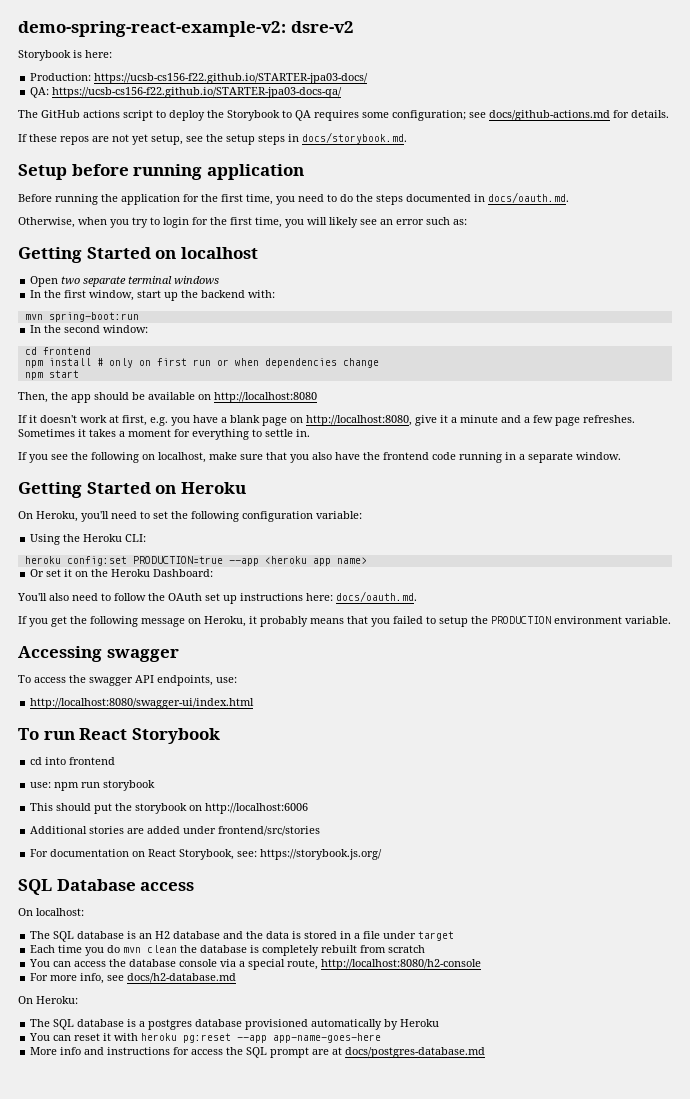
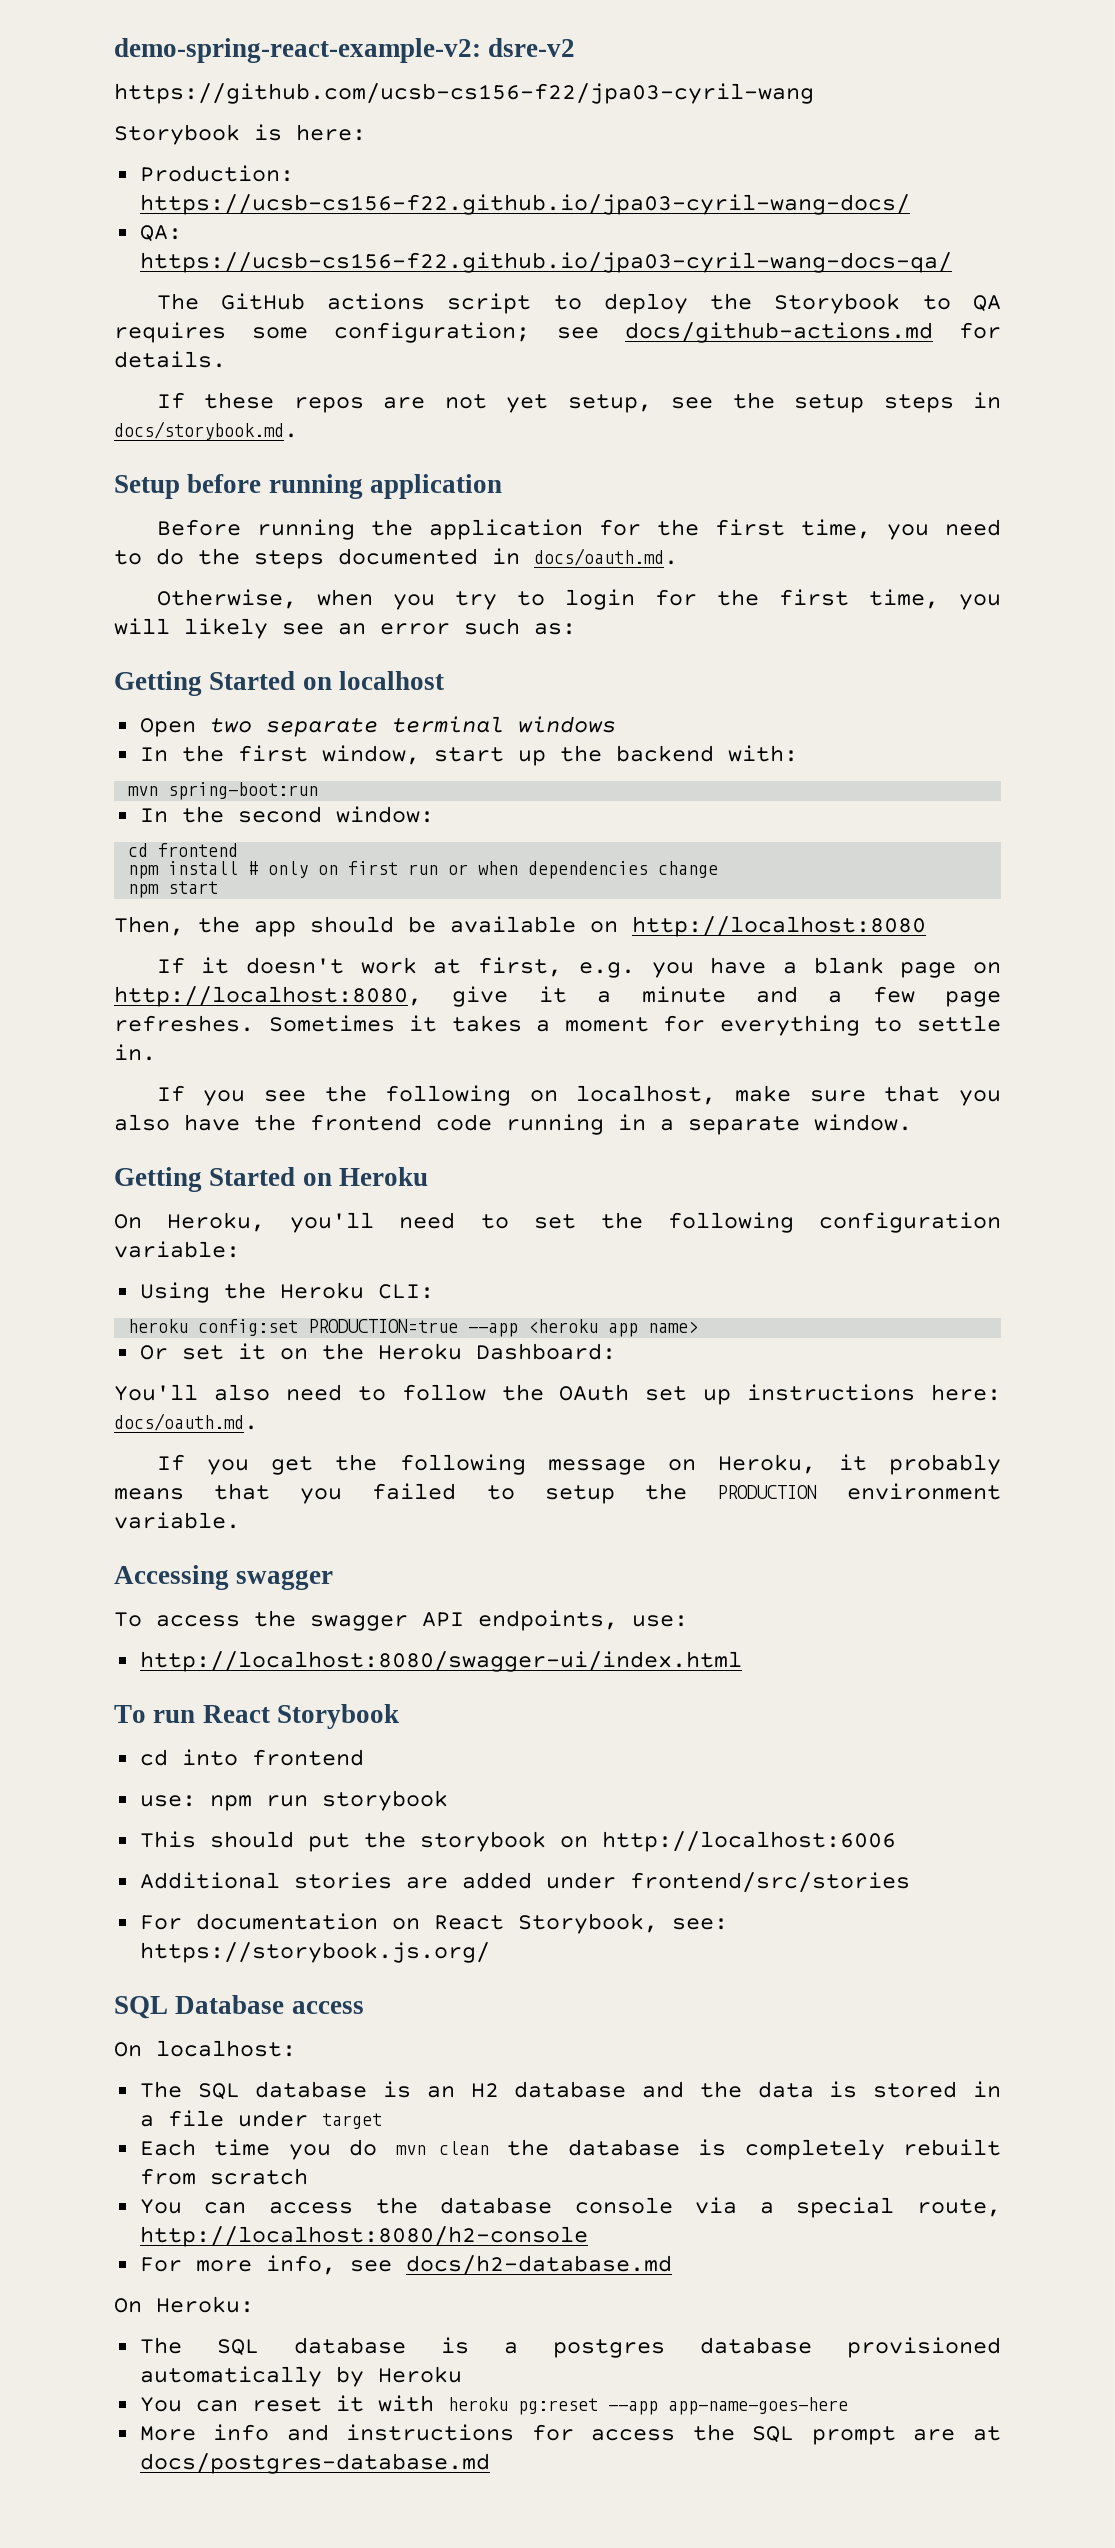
(354, 27) none -> [114,83,814,104] // https://github.com/ucsb-cs156-f22/jpa03-cyril-wang
[94,73,369,84] https://ucsb-cs156-f22.github.io/STARTER-jpa03-docs/ -> [139,194,910,215] https://ucsb-cs156-f22.github.io/jpa03-cyril-wang-docs/
[52,87,343,98] https://ucsb-cs156-f22.github.io/STARTER-jpa03-docs-qa/ -> [139,252,952,273] https://ucsb-cs156-f22.github.io/jpa03-cyril-wang-docs-qa/

